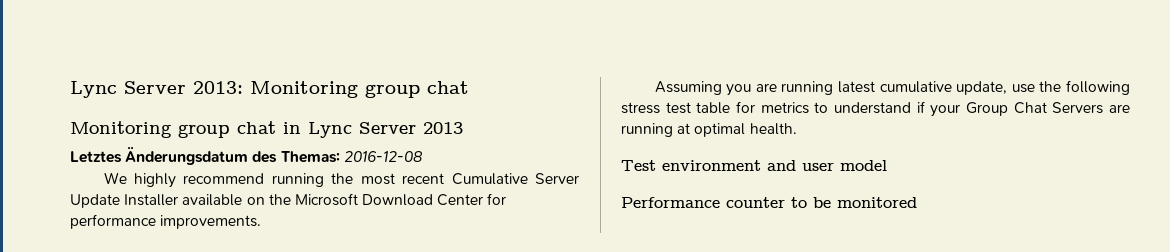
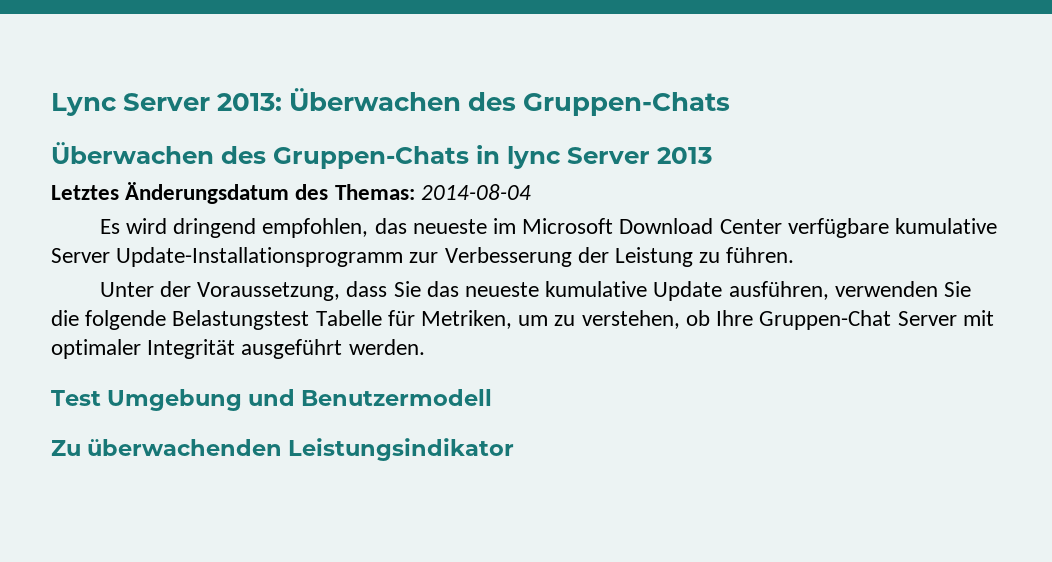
[250,81,469,98] [70,121,352,138] Monitoring group chat // Monitoring group chat in Lync -> [289,88,731,116] [51,142,561,169] Überwachen des Gruppen-Chats // Überwachen des Gruppen-Chats in lync
[343,151,422,162] [103,172,579,188] [70,193,507,208] [70,214,262,229] [654,80,1130,96] [621,101,1130,117] [621,123,797,137] [621,160,887,171] [621,197,917,208] 2016-12-08 // We highly recommend running the most recent Cumulative Server Update Installer available on the Microsoft Download Center for performance improvements. // Assuming you are running latest cumulative update, use the following stress test table for metrics to understand if your Group Chat Servers are running at optimal health. // Test environment and user model // Performance counter to be monitored -> [420,184,531,200] [99,218,998,238] [51,247,795,267] [99,281,972,301] [51,310,994,330] [51,339,425,359] [51,389,493,411] [51,438,515,461] 2014-08-04 // Es wird dringend empfohlen, das neueste im Microsoft Download Center verfügbare kumulative Server Update-Installationsprogramm zur Verbesserung der Leistung zu führen. // Unter der Voraussetzung, dass Sie das neueste kumulative Update ausführen, verwenden Sie die folgende Belastungstest Tabelle für Metriken, um zu verstehen, ob Ihre Gruppen-Chat Server mit optimaler Integrität ausgeführt werden. // Test Umgebung und Benutzermodell // Zu überwachenden Leistungsindikator

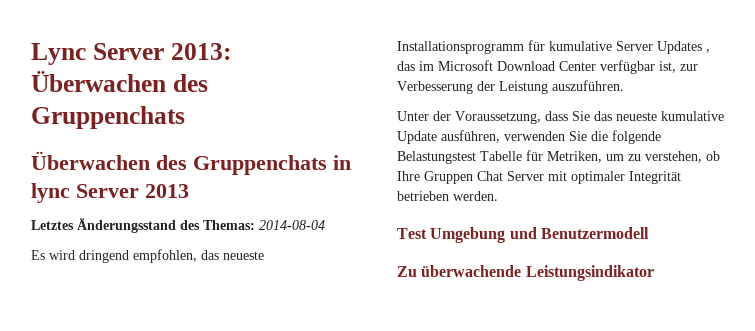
[523,92,731,116] [51,142,469,169] Gruppen-Chats // Überwachen des Gruppen-Chats -> [31,106,185,129] [31,151,327,175] Gruppenchats // Überwachen des Gruppenchats
[125,182,290,204] Änderungsdatum -> [77,218,176,233] Änderungsstand
[493,218,998,238] [51,247,404,267] im Microsoft Download Center verfügbare kumulative Server Update-Installationsprogramm -> [397,40,710,54] [397,60,676,74] Installationsprogramm für kumulative Server Updates , das im Microsoft Download Center verfügbar ist,
[699,247,795,263] zu führen. -> [552,80,624,91] auszuführen.
[759,310,892,330] Gruppen-Chat -> [424,171,503,184] Gruppen Chat
[241,339,343,359] ausgeführt -> [397,191,449,201] betrieben
[87,439,283,456] überwachenden -> [421,265,522,277] überwachende

